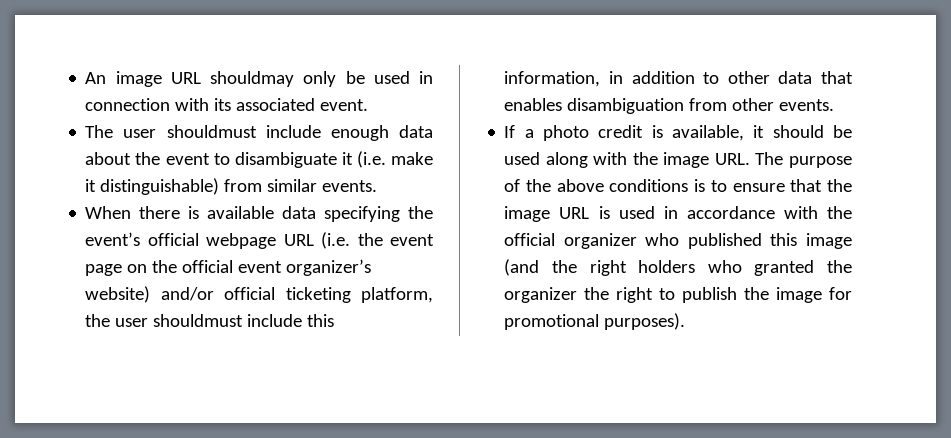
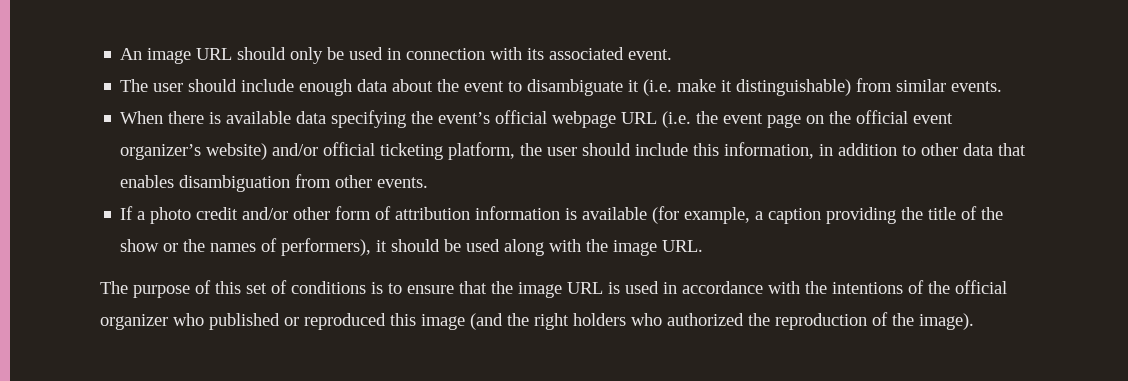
[210,71,295,87] shouldmay -> [237,47,287,60] should
[166,125,257,138] shouldmust -> [188,79,238,92] should
[153,314,244,327] shouldmust -> [582,143,632,156] should
[651,125,745,141] is available, -> [242,206,1004,224] [120,238,372,256] and/or other form of attribution information is available (for example, a caption providing the title of the show or the names of performers),
(750, 159) none -> (704, 246) //
[526,179,604,192] the above -> [215,280,287,294] this set of
(852, 212) none -> [832,280,950,294] intentions of the
(762, 241) none -> [284,313,386,330] or reproduced
[754,260,852,276] [504,287,852,303] [504,313,686,330] granted the organizer the right to publish the image for promotional purposes). -> [667,312,974,330] authorized the reproduction of the image).

